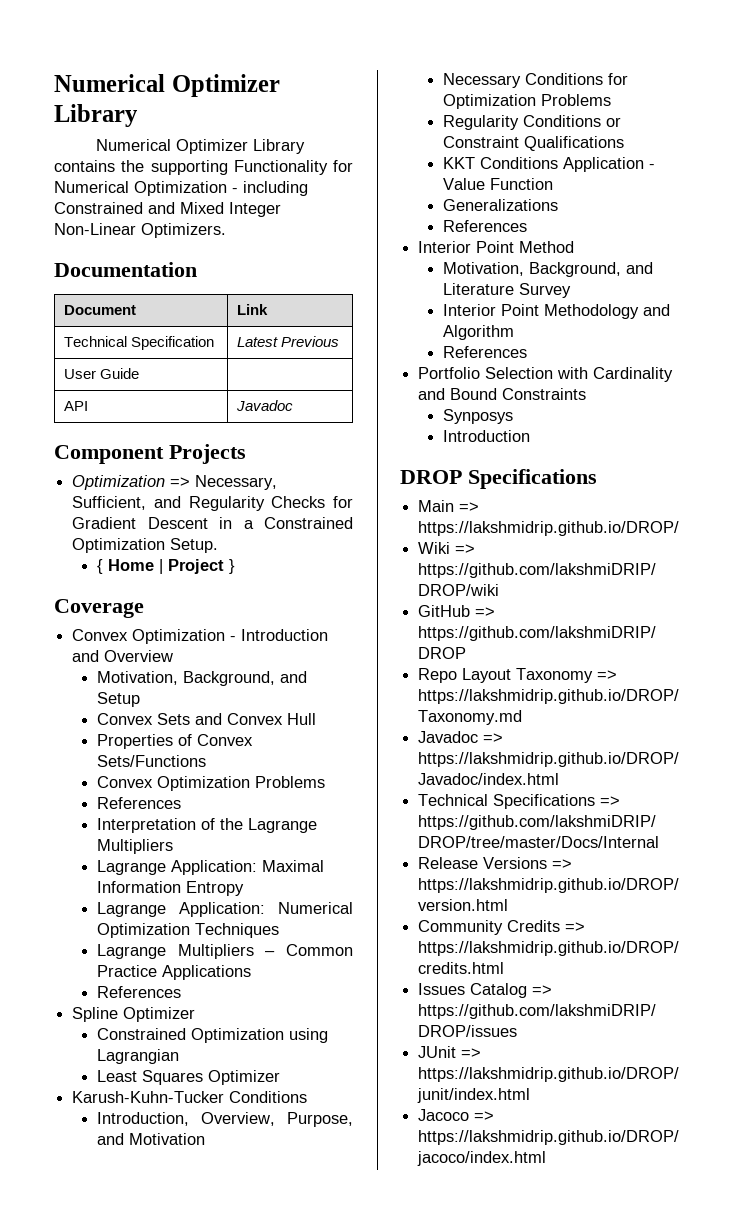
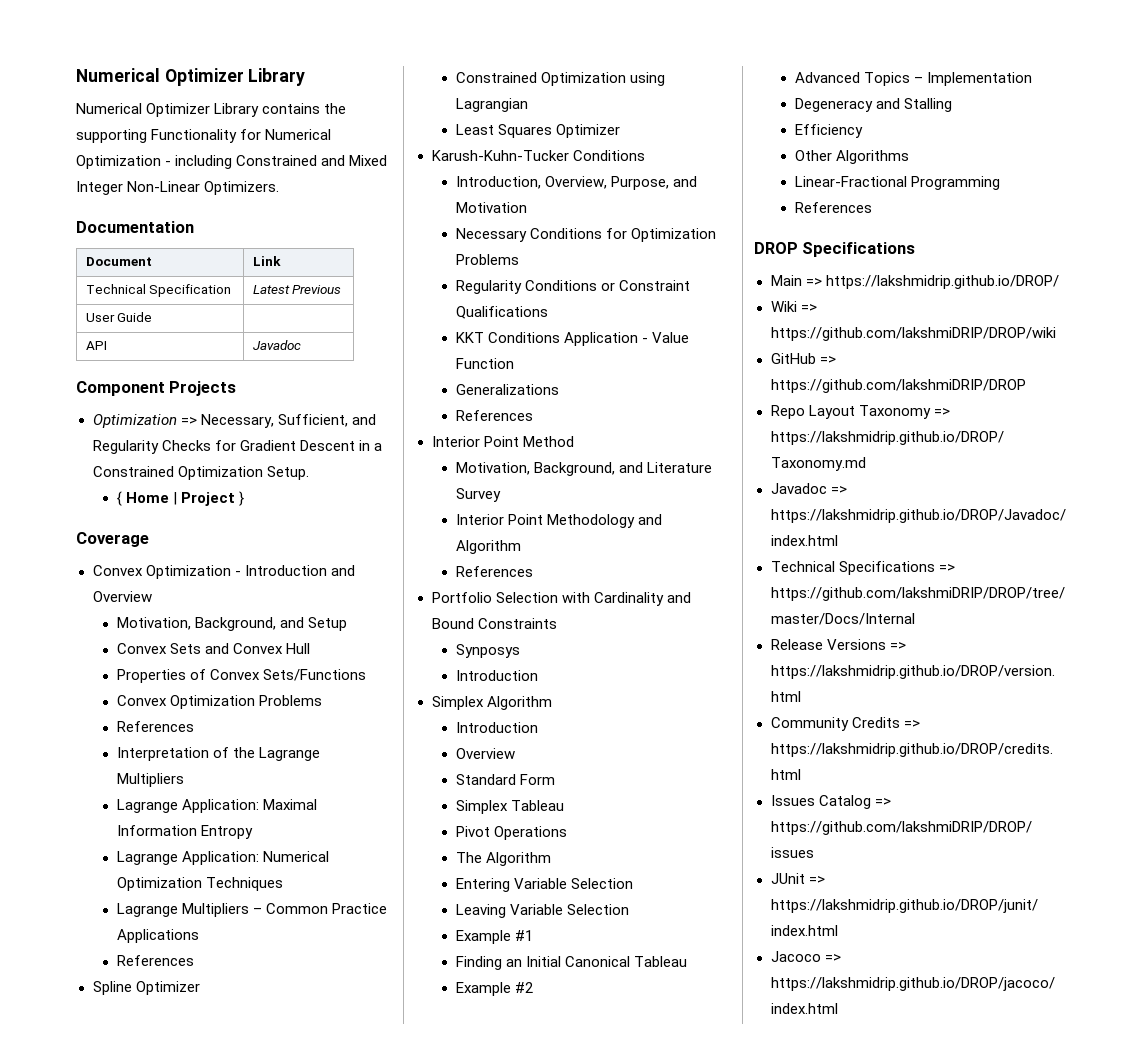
(531, 436) none -> [431,696,552,710] [455,722,538,733] [455,748,515,759] [455,774,555,785] [455,800,564,814] [455,826,567,840] [455,852,551,866] [455,878,633,892] [455,904,629,918] [455,930,533,944] [455,956,687,970] [455,982,533,996] [794,72,1032,86] [794,98,952,112] [794,124,863,138] [794,150,909,164] [794,176,1000,190] [794,202,872,213] // Simplex Algorithm // Introduction // Overview // Standard Form // Simplex Tableau // Pivot Operations // The Algorithm // Entering Variable Selection // Leaving Variable Selection // Example #1 // Finding an Initial Canonical Tableau // Example #2 // Advanced Topics – Implementation // Degeneracy and Stalling // Efficiency // Other Algorithms // Linear-Fractional Programming // References

